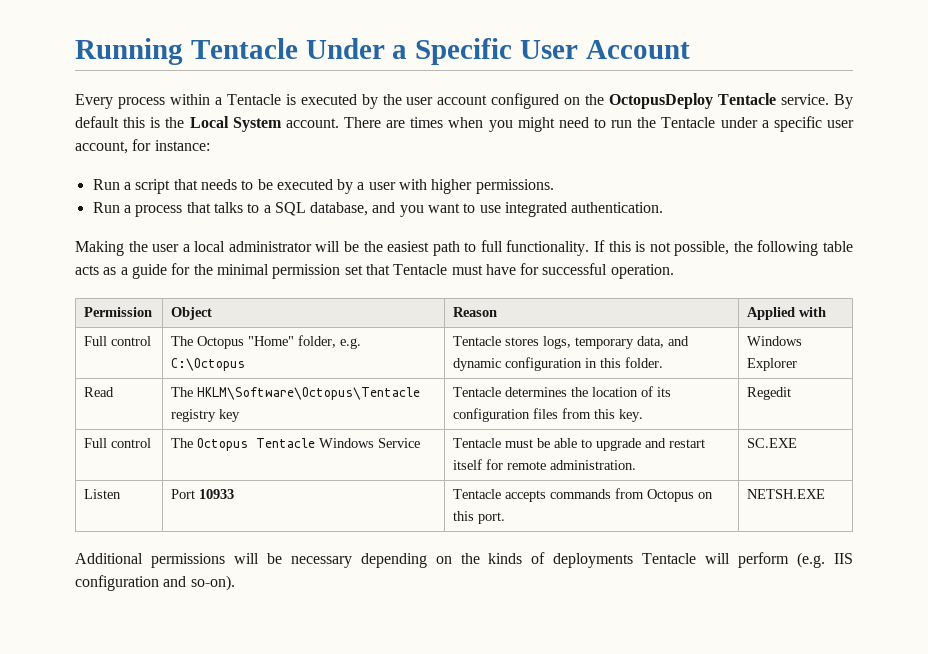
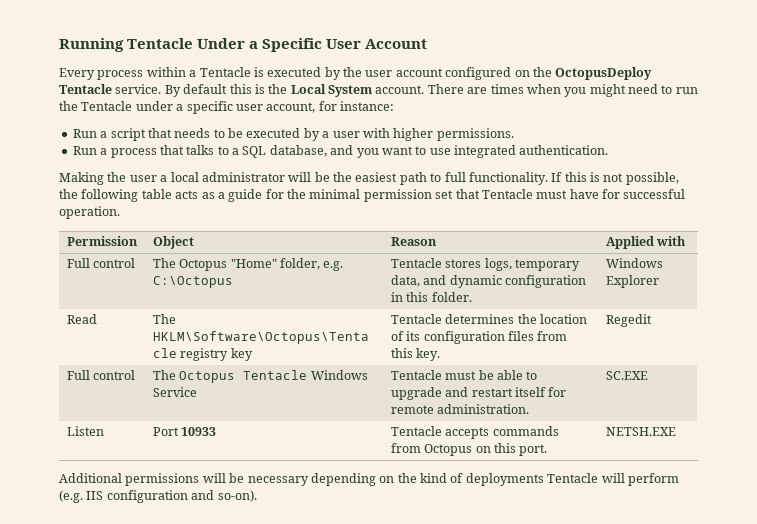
[488,553,523,564] kinds -> [420,473,447,483] kind

